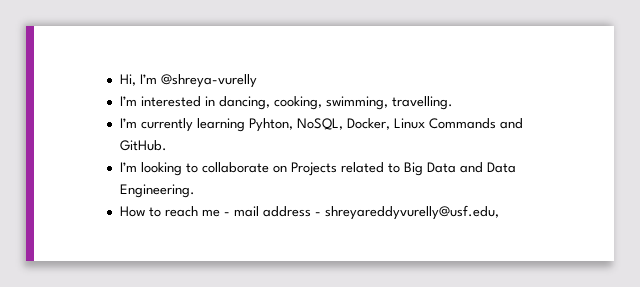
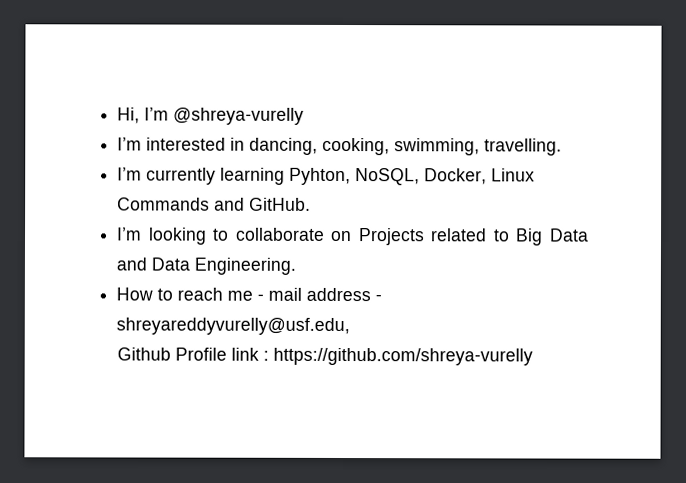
(499, 212) none -> [116,347,533,366] // Github Profile link : https://github.com/shreya-vurelly

